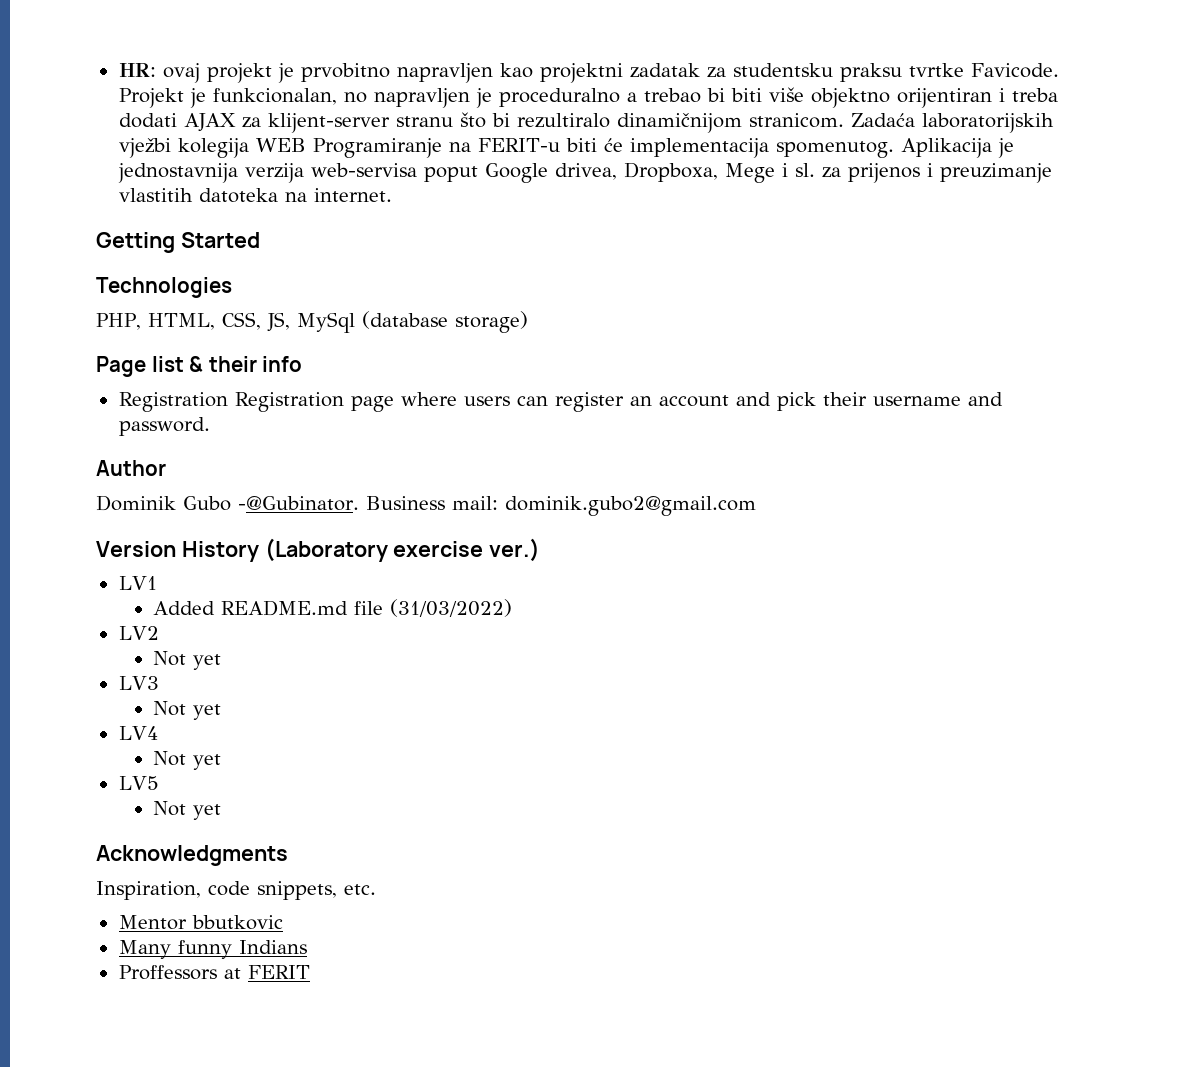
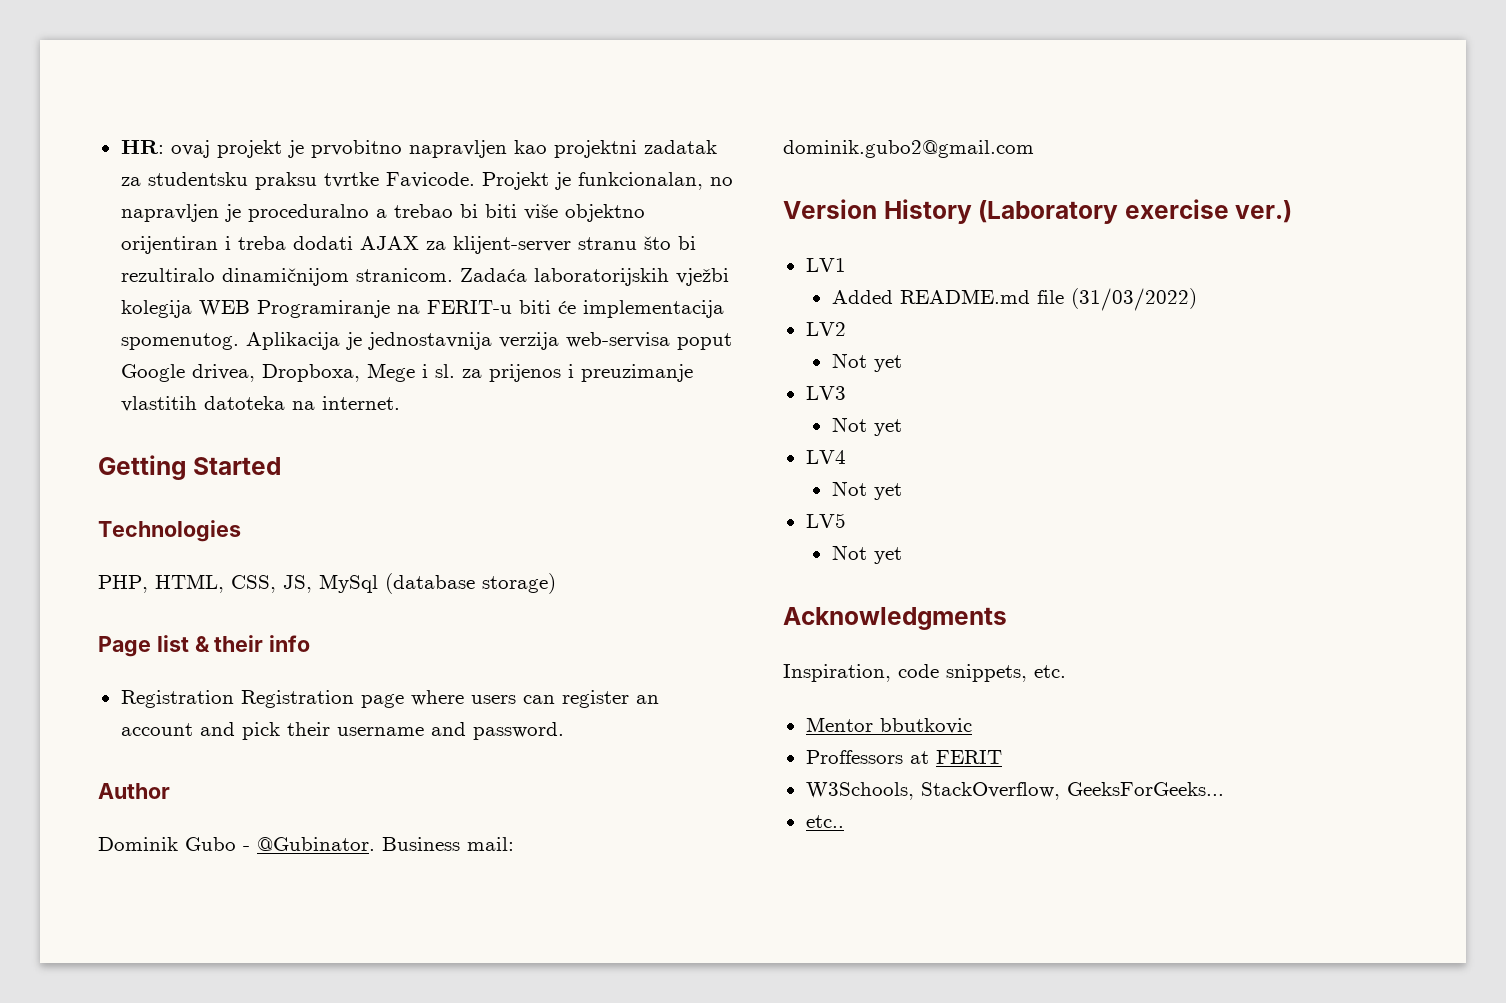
[238,496,359,511] -@Gubinator. -> [243,837,375,851] - @Gubinator.
[118,940,307,959] // Many funny Indians -> (972, 726) none
(310, 972) none -> [805,782,1224,800] [805,815,844,828] // W3Schools, StackOverflow, GeeksForGeeks... // etc..

